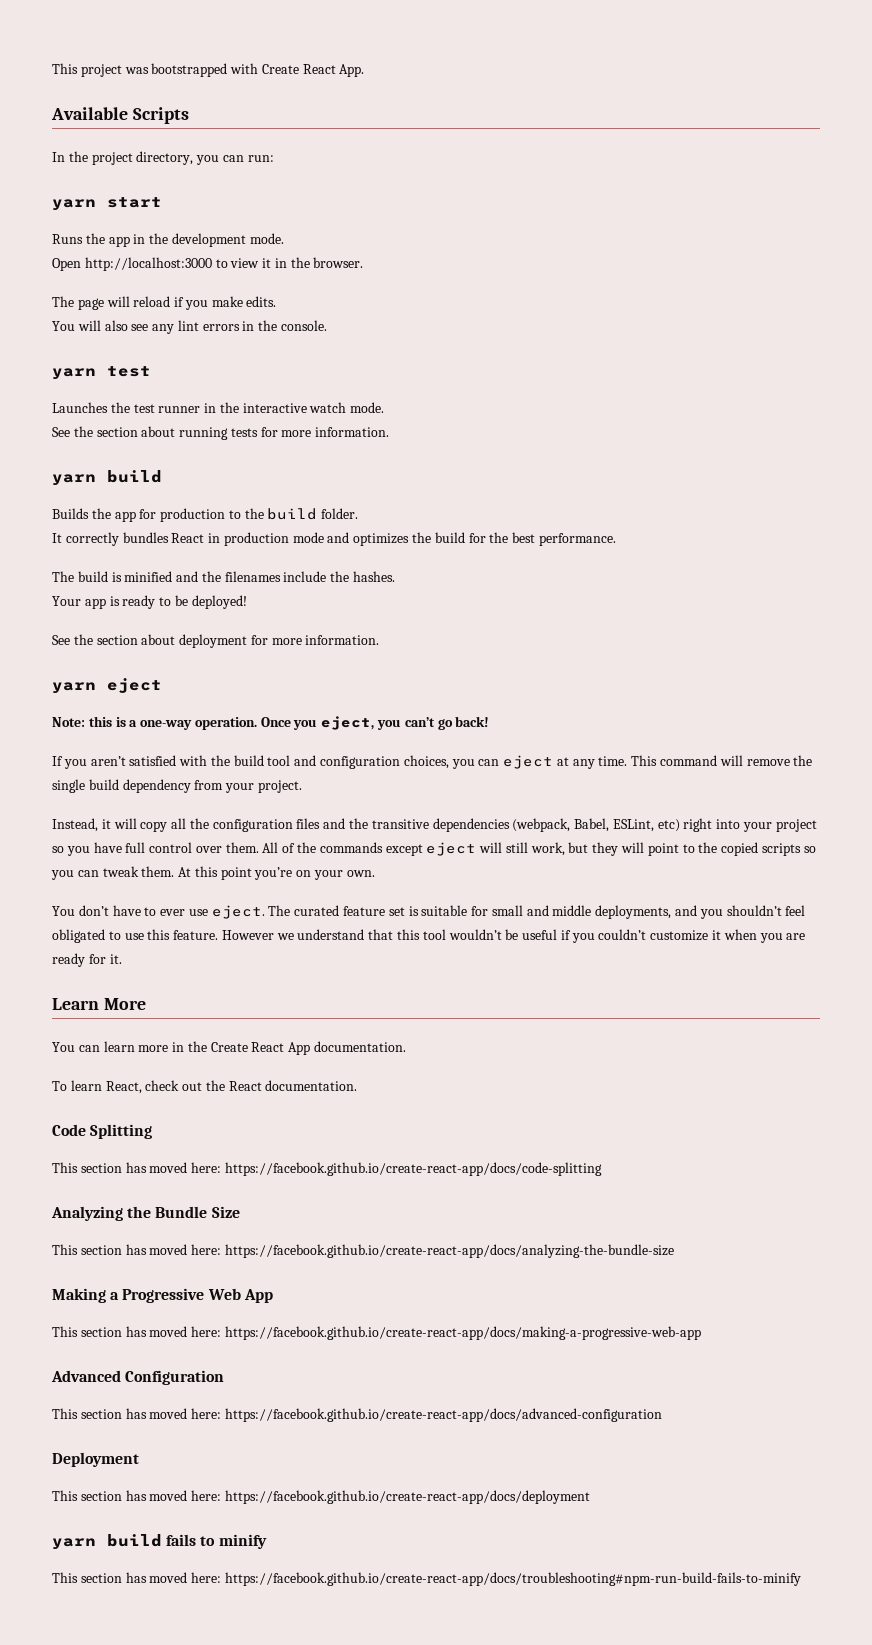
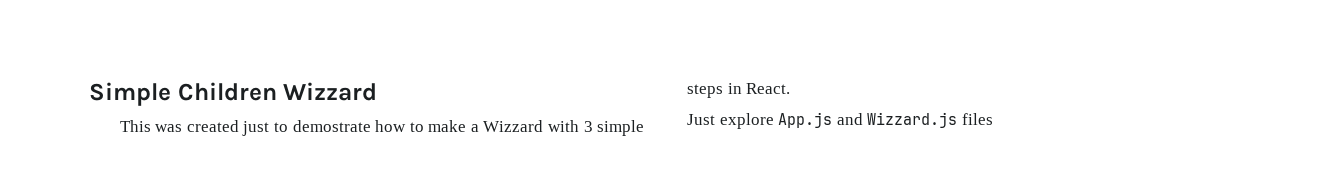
[52,63,365,77] [51,107,189,124] [52,151,274,165] [52,197,162,211] [52,233,284,247] [52,257,364,271] [52,296,277,310] [52,320,328,334] [52,366,151,380] [52,402,385,413] [52,426,390,440] [52,470,162,486] [52,508,359,522] [52,532,616,546] [52,571,396,582] [52,595,247,609] [52,634,380,648] [52,678,162,694] [52,716,490,730] [52,755,813,769] [52,779,302,793] [52,818,817,832] [52,842,816,856] [51,866,375,880] [52,905,806,919] [52,929,806,943] [52,953,122,967] [52,998,146,1010] [52,1041,407,1055] [52,1080,358,1094] [52,1124,153,1139] [52,1162,602,1176] [51,1206,240,1221] [52,1244,674,1258] [52,1288,273,1303] [52,1326,701,1340] [51,1370,225,1385] [52,1408,662,1422] [52,1452,139,1467] [52,1490,590,1504] [52,1534,267,1550] [52,1572,801,1586] This project was bootstrapped with Create React App. // Available Scripts // In the project directory, you can run: // yarn start // Runs the app in the development mode. // Open http://localhost:3000 to view it in the browser. // The page will reload if you make edits. // You will also see any lint errors in the console. // yarn test // Launches the test runner in the interactive watch mode. // See the section about running tests for more information. // yarn build // Builds the app for production to the build folder. // It correctly bundles React in production mode and optimizes the build for the best performance. // The build is minified and the filenames include the hashes. // Your app is ready to be deployed! // See the section about deployment for more information. // yarn eject // Note: this is a one-way operation. Once you eject, you can’t go back! // If you aren’t satisfied with the build tool and configuration choices, you can eject at any time. This command will remove the single build dependency from your project. // Instead, it will copy all the configuration files and the transitive dependencies (webpack, Babel, ESLint, etc) right into your project so you have full control over them. All of the commands except eject will still work, but they will point to the copied scripts so you can tweak them. At this point you’re on your own. // You don’t have to ever use eject. The curated feature set is suitable for small and middle deployments, and you shouldn’t feel obligated to use this feature. However we understand that this tool wouldn’t be useful if you couldn’t customize it when you are ready for it. // Learn More // You can learn more in the Create React App documentation. // To learn React, check out the React documentation. // Code Splitting // This section has moved here: https://facebook.github.io/create-react-app/docs/code-splitting // Analyzing the Bundle Size // This section has moved here: https://facebook.github.io/create-react-app/docs/analyzing-the-bundle-size // Making a Progressive Web App // This section has moved here: https://facebook.github.io/create-react-app/docs/making-a-progressive-web-app // Advanced Configuration // This section has moved here: https://facebook.github.io/create-react-app/docs/advanced-configuration // Deployment // This section has moved here: https://facebook.github.io/create-react-app/docs/deployment // yarn build fails to minify // This section has moved here: https://facebook.github.io/create-react-app/docs/troubleshooting#npm-run-build-fails-to-minify -> [89,82,378,106] [119,120,645,136] [687,83,791,98] [687,112,993,129] Simple Children Wizzard // This was created just to demostrate how to make a Wizzard with 3 simple steps in React. // Just explore App.js and Wizzard.js files

